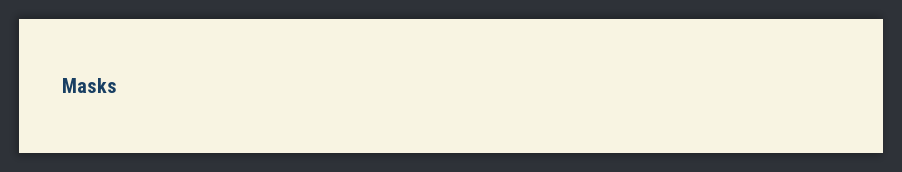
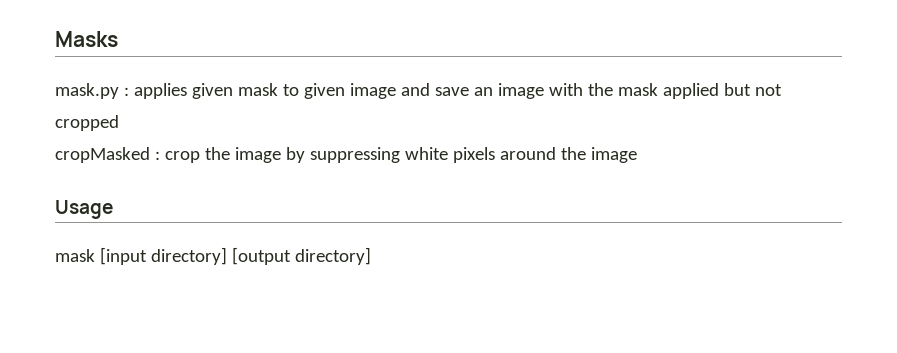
(117, 85) none -> [55,83,782,99] [55,115,119,131] [55,147,637,163] [55,200,113,219] [55,247,371,265] // mask.py : applies given mask to given image and save an image with the mask applied but not cropped // cropMasked : crop the image by suppressing white pixels around the image // Usage // mask [input directory] [output directory]

